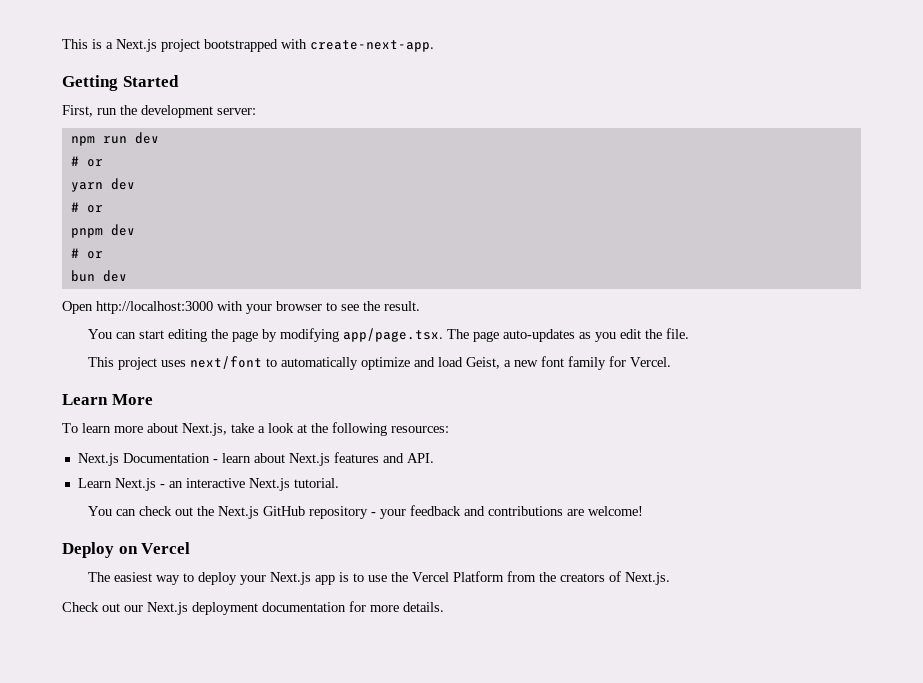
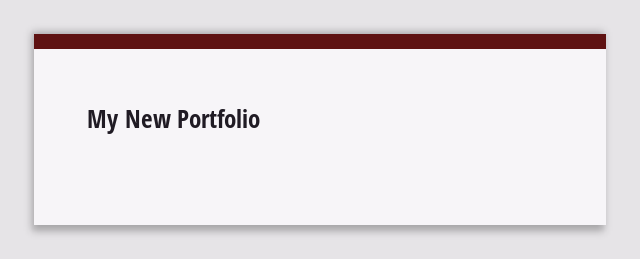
[62,39,434,52] [62,75,179,91] [62,105,256,118] [70,132,159,146] [70,156,103,167] [70,178,135,192] [70,202,103,213] [70,224,135,238] [70,248,103,259] [70,270,127,282] [62,301,420,314] [88,328,690,342] [88,356,672,370] [62,394,153,405] [62,422,449,436] [77,452,434,466] [77,478,339,491] [88,505,644,519] [62,542,191,558] [88,571,671,585] [62,601,444,615] This is a Next.js project bootstrapped with create-next-app. // Getting Started // First, run the development server: // npm run dev // # or // yarn dev // # or // pnpm dev // # or // bun dev // Open http://localhost:3000 with your browser to see the result. // You can start editing the page by modifying app/page.tsx. The page auto-updates as you edit the file. // This project uses next/font to automatically optimize and load Geist, a new font family for Vercel. // Learn More // To learn more about Next.js, take a look at the following resources: // Next.js Documentation - learn about Next.js features and API. // Learn Next.js - an interactive Next.js tutorial. // You can check out the Next.js GitHub repository - your feedback and contributions are welcome! // Deploy on Vercel // The easiest way to deploy your Next.js app is to use the Vercel Platform from the creators of Next.js. // Check out our Next.js deployment documentation for more details. -> [87,109,261,134] My New Portfolio

